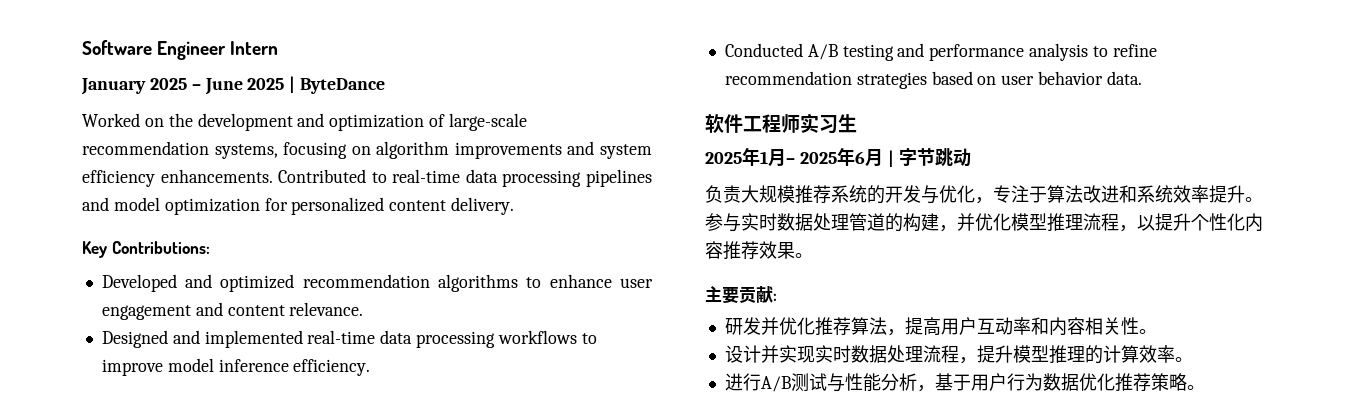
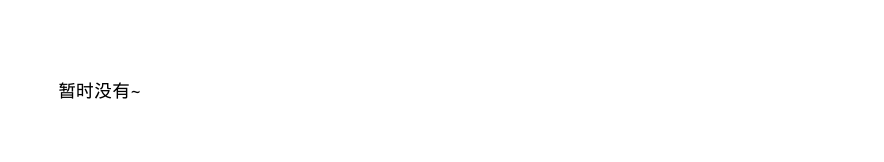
[82,40,279,60] [81,76,386,95] [82,113,528,131] [82,141,652,159] [82,169,652,187] [82,197,515,215] [82,241,210,258] [101,274,653,292] [101,302,364,320] [101,330,597,348] [101,358,371,376] [724,43,1157,61] [724,71,1142,89] [705,113,857,134] [705,147,971,167] [705,185,1263,204] [705,213,1263,232] [705,241,813,260] [705,285,777,304] [724,317,1157,336] [724,345,1193,364] [724,373,1205,392] Software Engineer Intern // January 2025 – June 2025 | ByteDance // Worked on the development and optimization of large-scale recommendation systems, focusing on algorithm improvements and system efficiency enhancements. Contributed to real-time data processing pipelines and model optimization for personalized content delivery. // Key Contributions: // Developed and optimized recommendation algorithms to enhance user engagement and content relevance. // Designed and implemented real-time data processing workflows to improve model inference efficiency. // Conducted A/B testing and performance analysis to refine recommendation strategies based on user behavior data. // 软件工程师实习生 // 2025年1月– 2025年6月 | 字节跳动 // 负责大规模推荐系统的开发与优化，专注于算法改进和系统效率提升。参与实时数据处理管道的构建，并优化模型推理流程，以提升个性化内容推荐效果。 // 主要贡献: // 研发并优化推荐算法，提高用户互动率和内容相关性。 // 设计并实现实时数据处理流程，提升模型推理的计算效率。 // 进行A/B测试与性能分析，基于用户行为数据优化推荐策略。 -> [58,82,141,99] 暂时没有~

